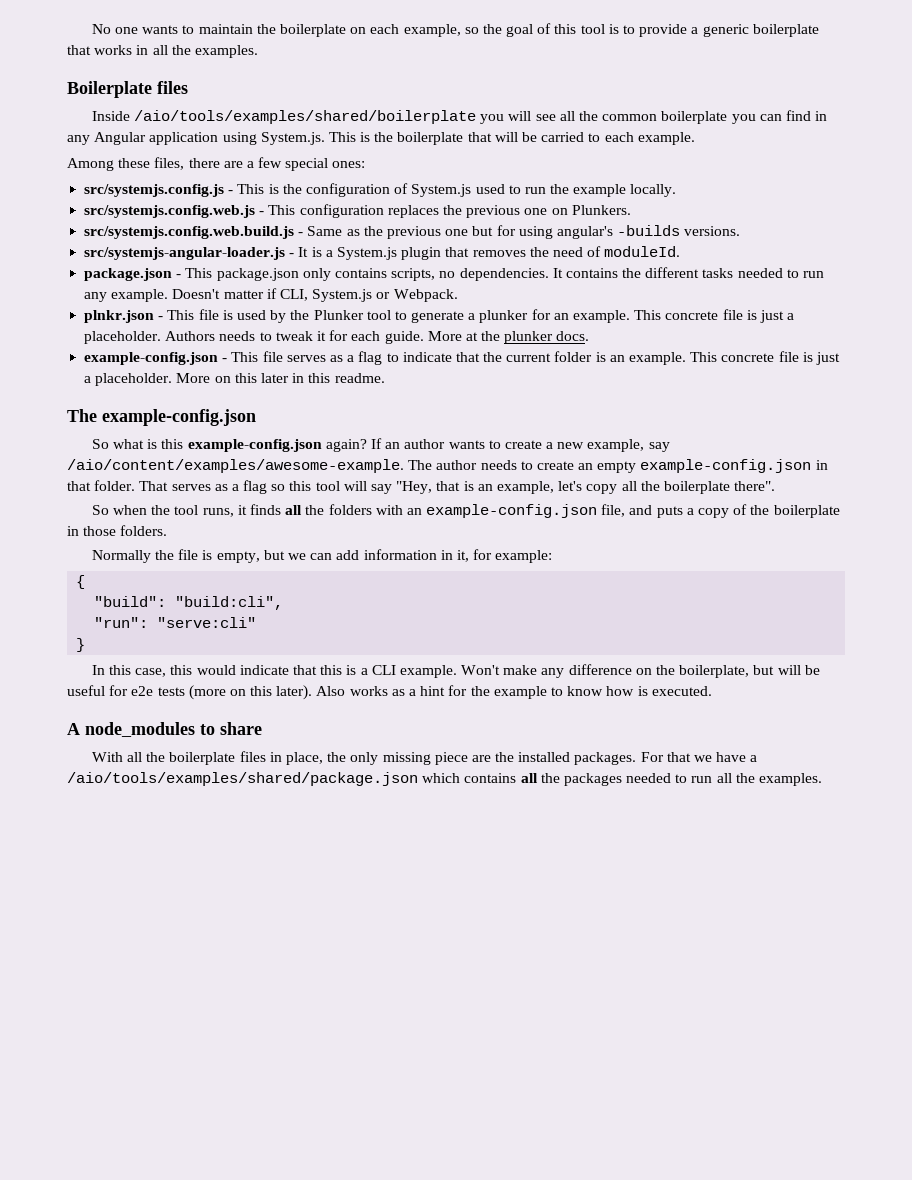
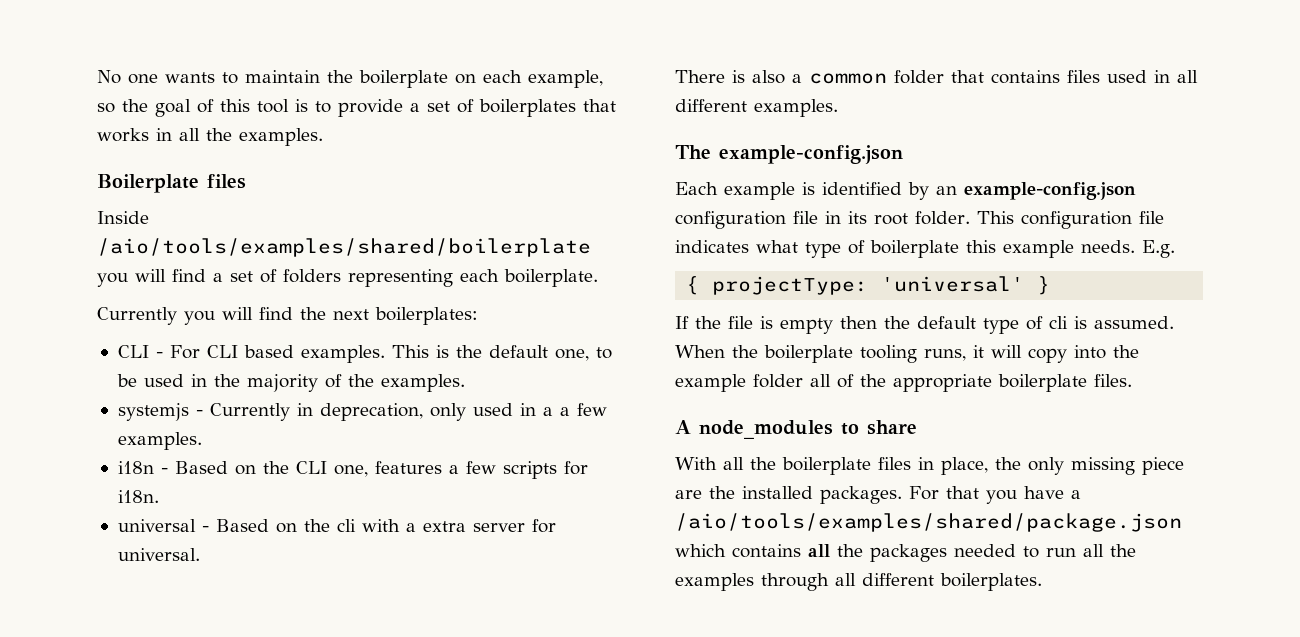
[702,24,819,37] generic boilerplate -> [427,99,576,117] set of boilerplates
[535,110,828,124] [67,132,695,145] [67,157,366,171] [84,183,677,197] [84,204,631,218] [84,225,741,239] [84,246,681,260] [84,267,825,281] [84,288,458,302] [84,309,795,323] [84,330,590,344] [84,351,840,365] [84,373,385,386] [67,409,256,426] [91,438,670,452] [67,459,828,473] [67,480,776,494] [91,504,840,518] [67,525,168,536] [91,549,553,563] [76,575,86,589] [94,596,284,610] [94,617,257,628] [76,638,86,652] [91,664,820,678] [67,685,712,700] see all the common boilerplate you can find in any Angular application using System.js. This is the boilerplate that will be carried to each example. // Among these files, there are a few special ones: // src/systemjs.config.js - This is the configuration of System.js used to run the example locally. // src/systemjs.config.web.js - This configuration replaces the previous one on Plunkers. // src/systemjs.config.web.build.js - Same as the previous one but for using angular's -builds versions. // src/systemjs-angular-loader.js - It is a System.js plugin that removes the need of moduleId. // package.json - This package.json only contains scripts, no dependencies. It contains the different tasks needed to run any example. Doesn't matter if CLI, System.js or Webpack. // plnkr.json - This file is used by the Plunker tool to generate a plunker for an example. This concrete file is just a placeholder. Authors needs to tweak it for each guide. More at the plunker docs. // example-config.json - This file serves as a flag to indicate that the current folder is an example. This concrete file is just a placeholder. More on this later in this readme. // The example-config.json // So what is this example-config.json again? If an author wants to create a new example, say /aio/content/examples/awesome-example. The author needs to create an empty example-config.json in that folder. That serves as a flag so this tool will say "Hey, that is an example, let's copy all the boilerplate there". // So when the tool runs, it finds all the folders with an example-config.json file, and puts a copy of the boilerplate in those folders. // Normally the file is empty, but we can add information in it, for example: // { // "build": "build:cli", // "run": "serve:cli" // } // In this case, this would indicate that this is a CLI example. Won't make any difference on the boilerplate, but will be useful for e2e tests (more on this later). Also works as a hint for the example to know how is executed. -> [172,269,598,287] [97,307,478,325] [117,345,612,363] [116,374,465,392] [117,403,607,421] [117,432,202,450] [117,461,588,479] [117,490,159,503] [117,519,556,533] [117,548,200,561] [675,70,1198,84] [675,99,838,117] [675,145,903,164] [675,182,1136,200] [675,211,1164,229] [675,240,1175,258] [686,276,1051,295] [675,316,1174,334] [675,345,1139,363] [675,374,1132,392] find a set of folders representing each boilerplate. // Currently you will find the next boilerplates: // CLI - For CLI based examples. This is the default one, to be used in the majority of the examples. // systemjs - Currently in deprecation, only used in a a few examples. // i18n - Based on the CLI one, features a few scripts for i18n. // universal - Based on the cli with a extra server for universal. // There is also a common folder that contains files used in all different examples. // The example-config.json // Each example is identified by an example-config.json configuration file in its root folder. This configuration file indicates what type of boilerplate this example needs. E.g. // { projectType: 'universal' } // If the file is empty then the default type of cli is assumed. When the boilerplate tooling runs, it will copy into the example folder all of the appropriate boilerplate files.
[694,755,713,762] we -> [986,490,1017,504] you
[759,773,823,786] examples. -> [675,573,1042,591] examples through all different boilerplates.

